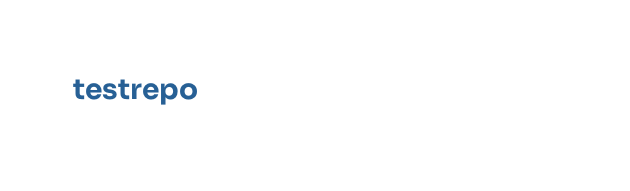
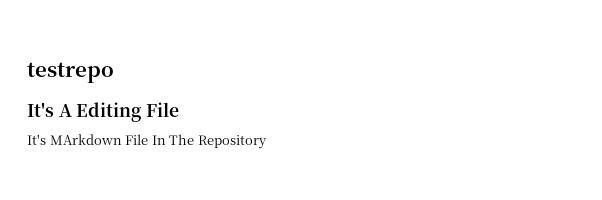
(198, 92) none -> [27,102,180,122] [27,134,267,149] // It's A Editing File // It's MArkdown File In The Repository

